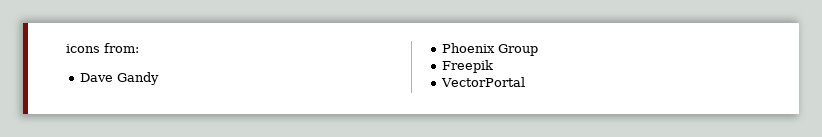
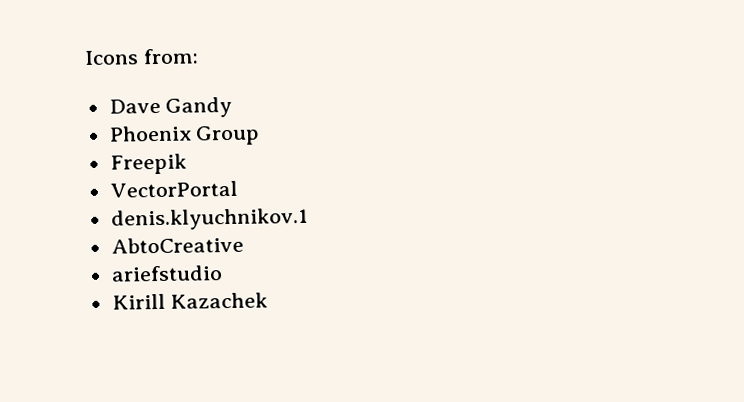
[66,44,100,53] icons -> [84,50,139,65] Icons
(526, 82) none -> [110,207,308,231] [110,236,244,254] [110,265,223,282] [111,292,269,310] // denis.klyuchnikov.1 // AbtoCreative // ariefstudio // Kirill Kazachek

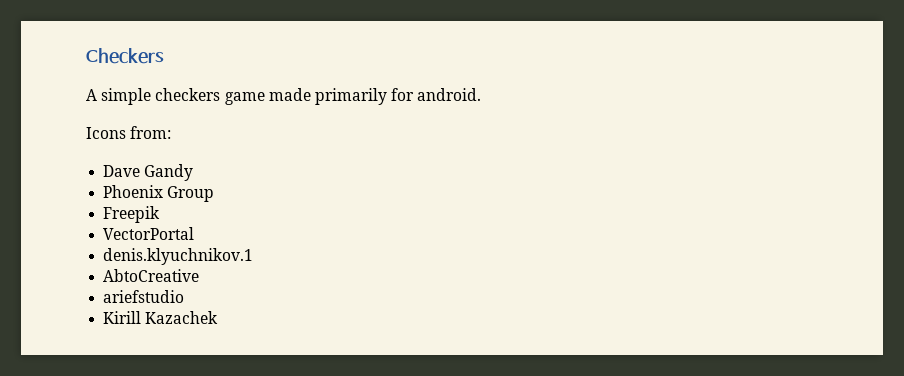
(84, 57) none -> [86,48,164,64] [86,88,482,105] Checkers // A simple checkers game made primarily for android. //

